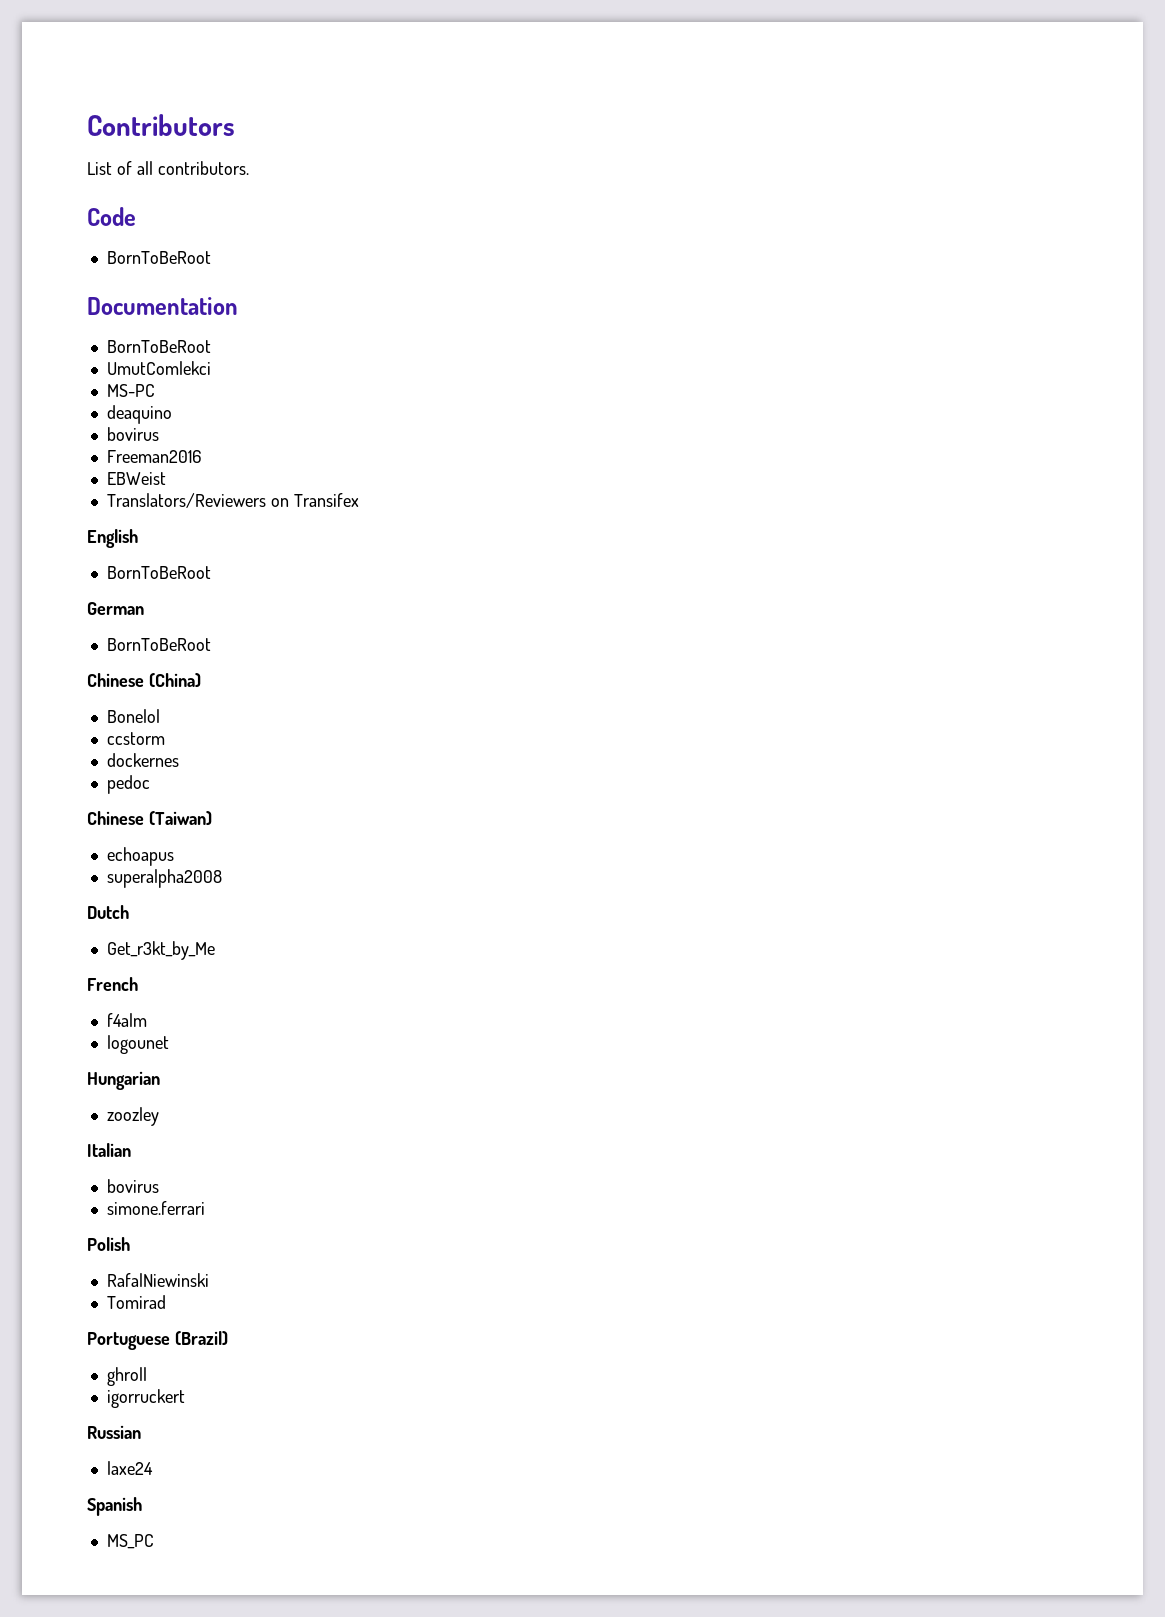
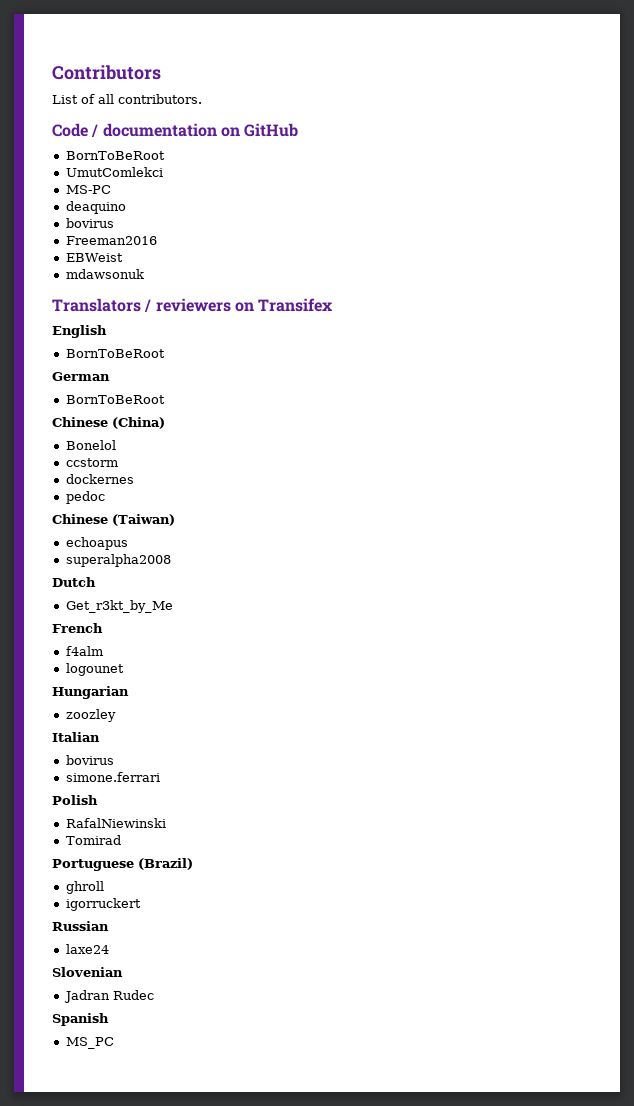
[106,251,211,264] [87,297,238,315] // BornToBeRoot // Documentation -> [91,123,299,137] / documentation on GitHub
[106,493,266,508] Translators/Reviewers -> [65,269,144,279] [52,298,231,312] mdawsonuk // Translators / reviewers
(153, 1468) none -> [52,967,123,977] [63,990,154,1003] // Slovenian // Jadran Rudec

